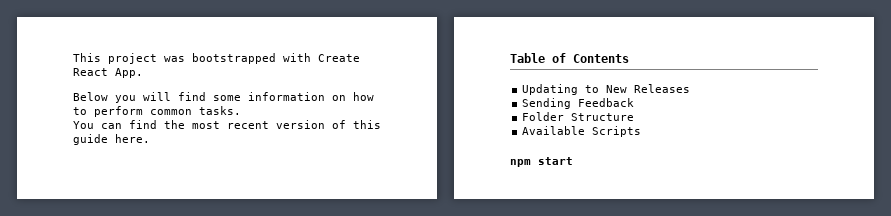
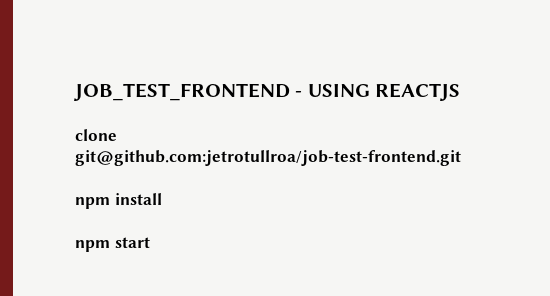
[73,53,360,64] [73,68,143,78] [73,92,374,103] [73,106,241,117] [73,120,381,129] [73,134,150,145] [510,53,629,63] [522,84,691,95] [522,98,635,109] [522,112,635,121] [522,126,642,137] This project was bootstrapped with Create React App. // Below you will find some information on how to perform common tasks. // You can find the most recent version of this guide here. // Table of Contents // Updating to New Releases // Sending Feedback // Folder Structure // Available Scripts -> [73,83,461,101] [75,129,117,141] [75,150,461,166] [75,193,162,209] JOB_TEST_FRONTEND - USING REACTJS // clone git@github.com:jetrotullroa/job-test-frontend.git // npm install

